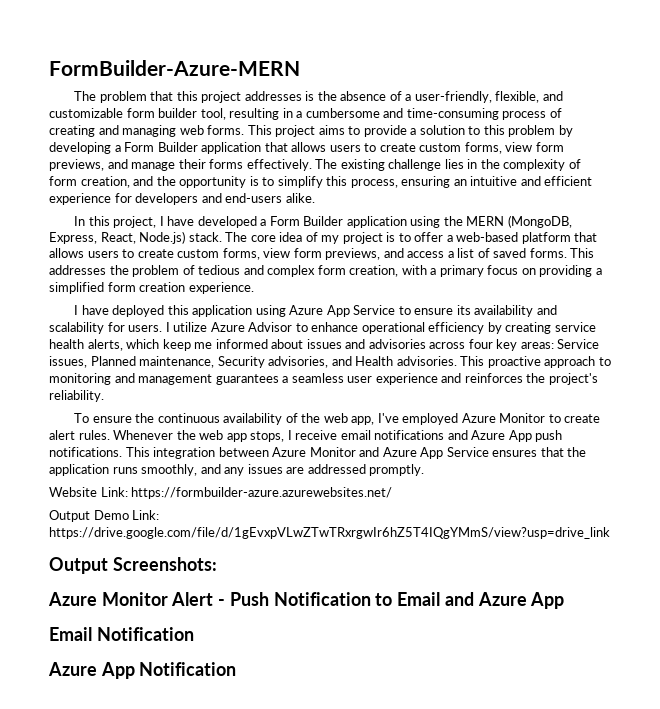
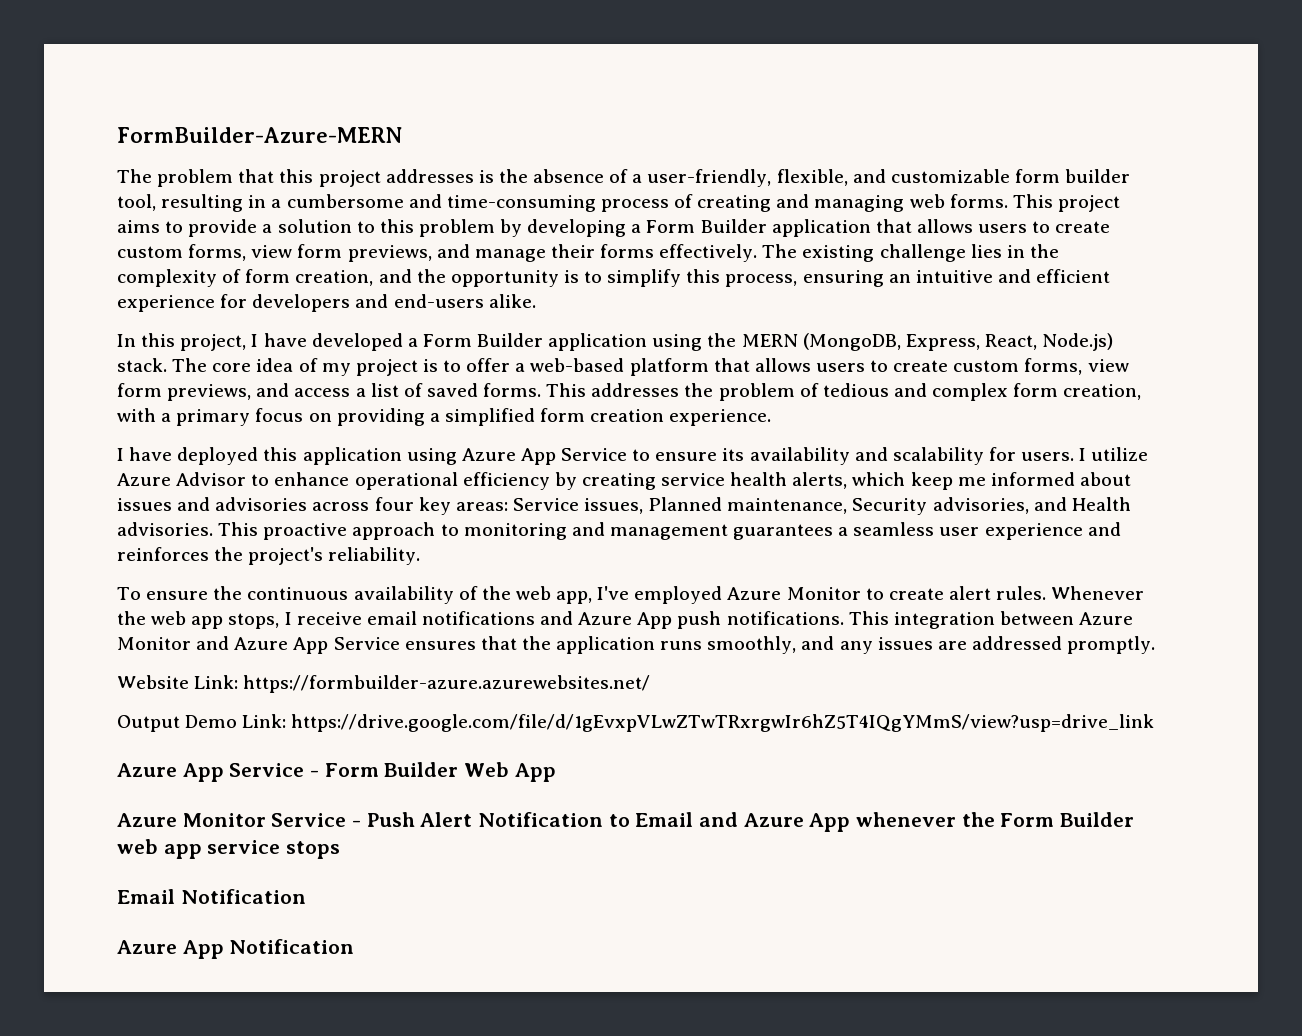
[49,557,217,574] [48,592,214,606] Output Screenshots: // Azure Monitor Alert -> [117,762,556,782] [117,813,347,827] Azure App Service - Form Builder Web App // Azure Monitor Service
(269, 599) none -> [420,812,473,827] Alert
(565, 600) none -> [856,812,1135,827] [117,839,341,859] whenever the Form Builder web app service stops

